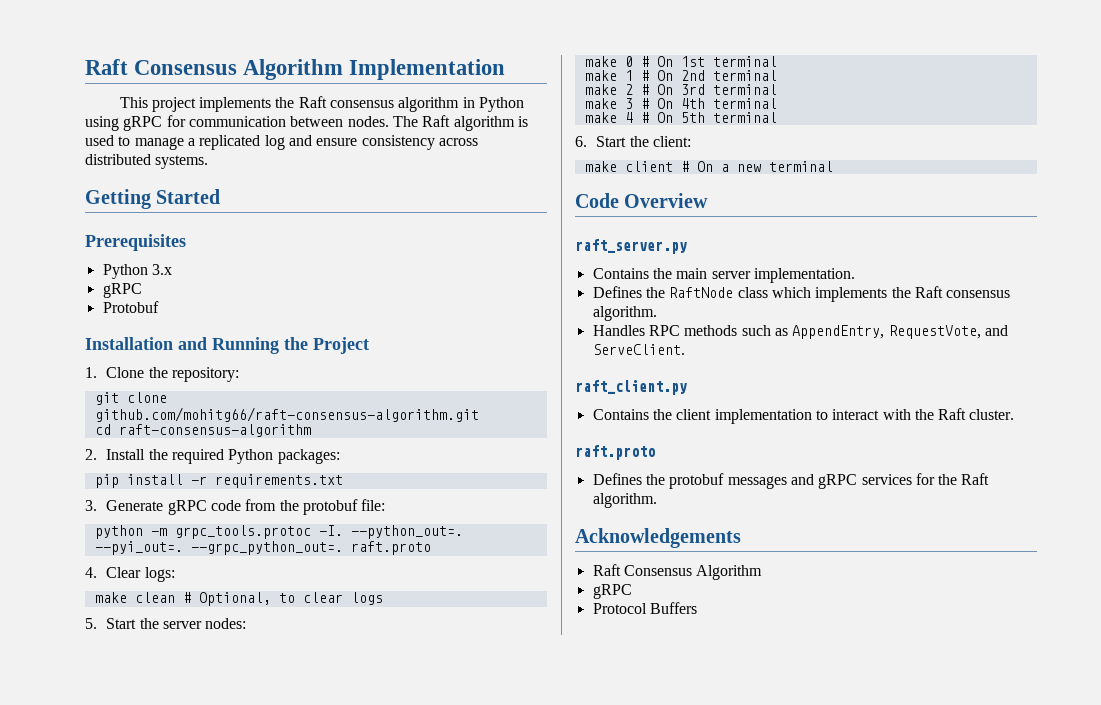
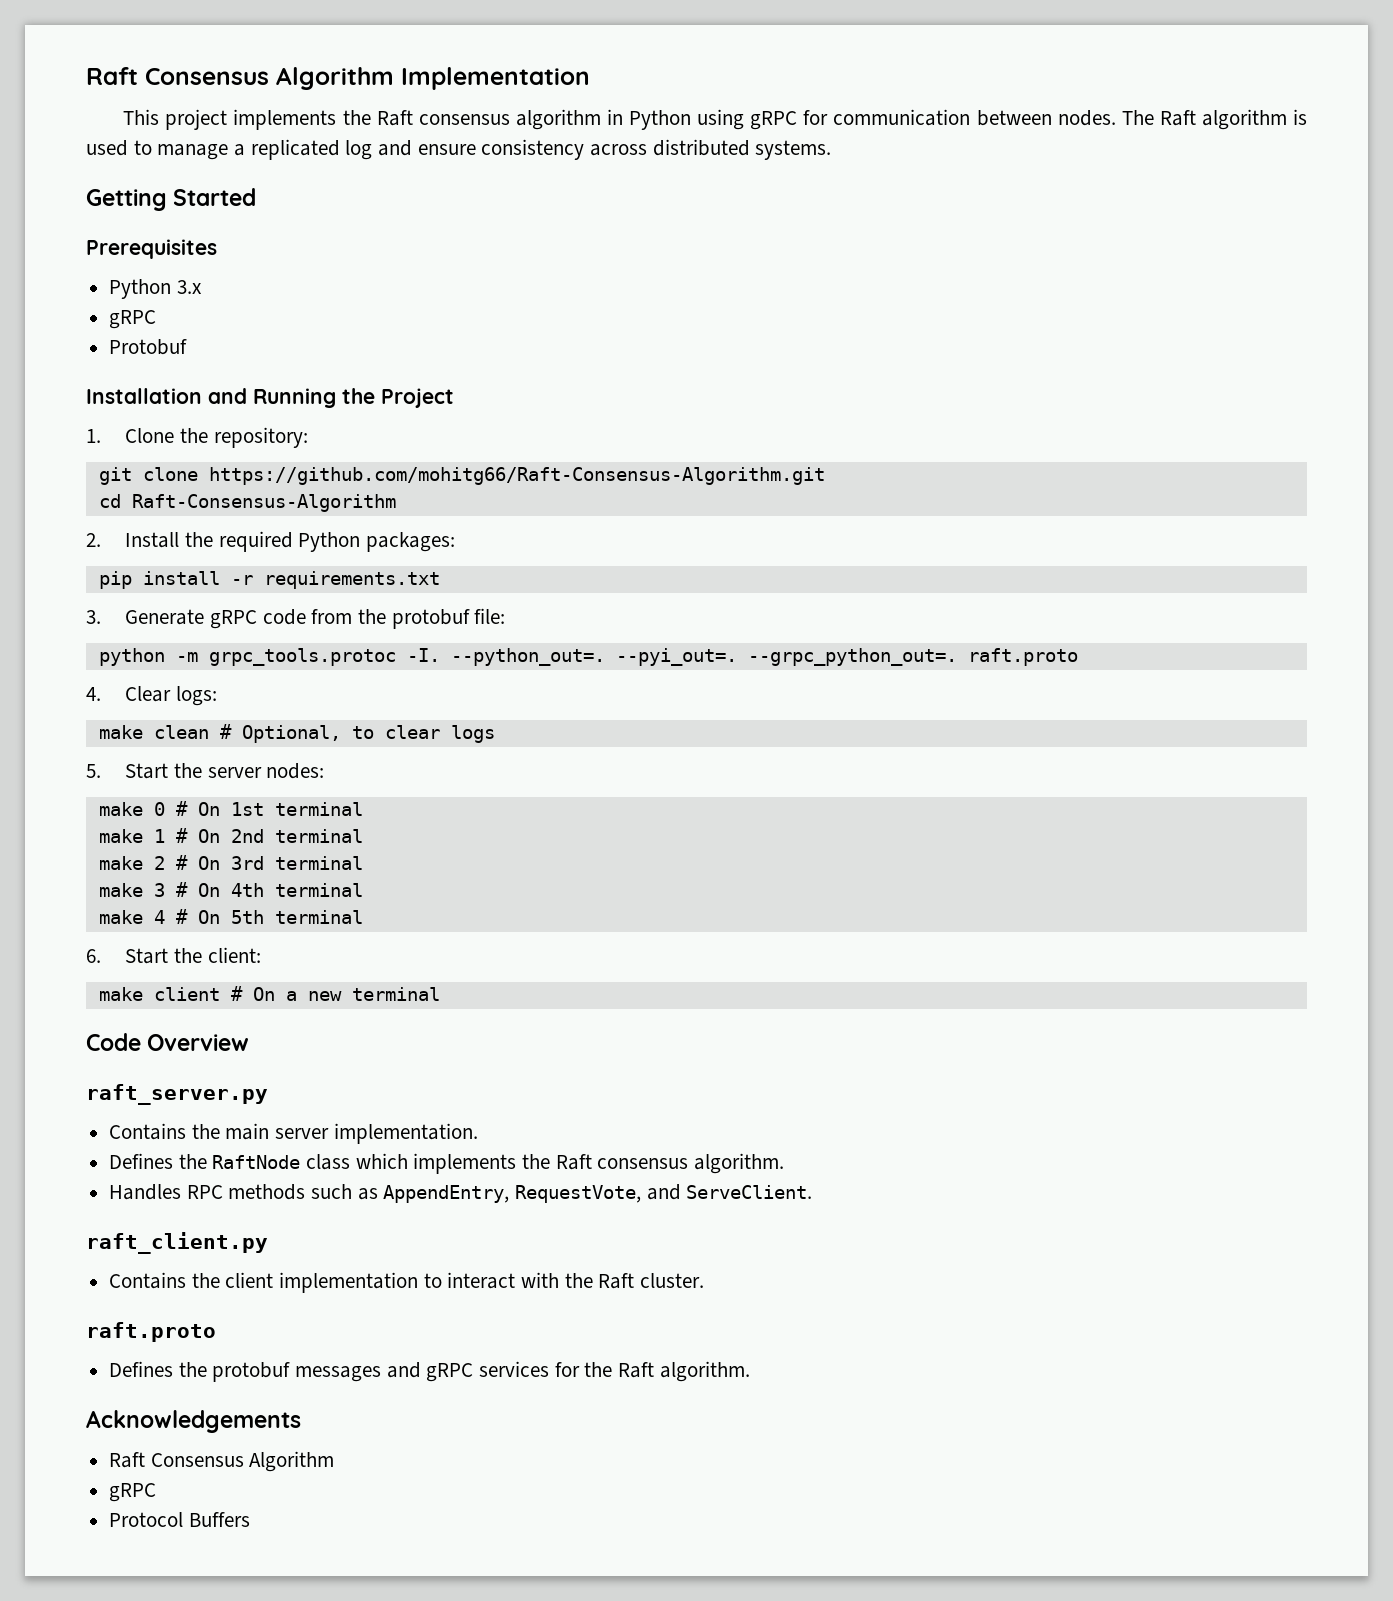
[94,407,479,422] github.com/mohitg66/raft-consensus-algorithm.git -> [208,467,825,485] https://github.com/mohitg66/Raft-Consensus-Algorithm.git
[118,424,311,437] raft-consensus-algorithm -> [131,494,396,512] Raft-Consensus-Algorithm

